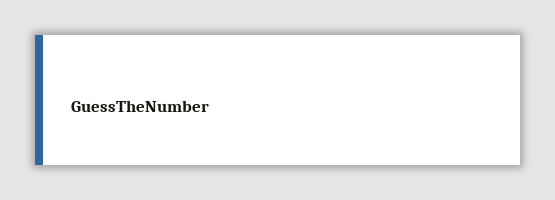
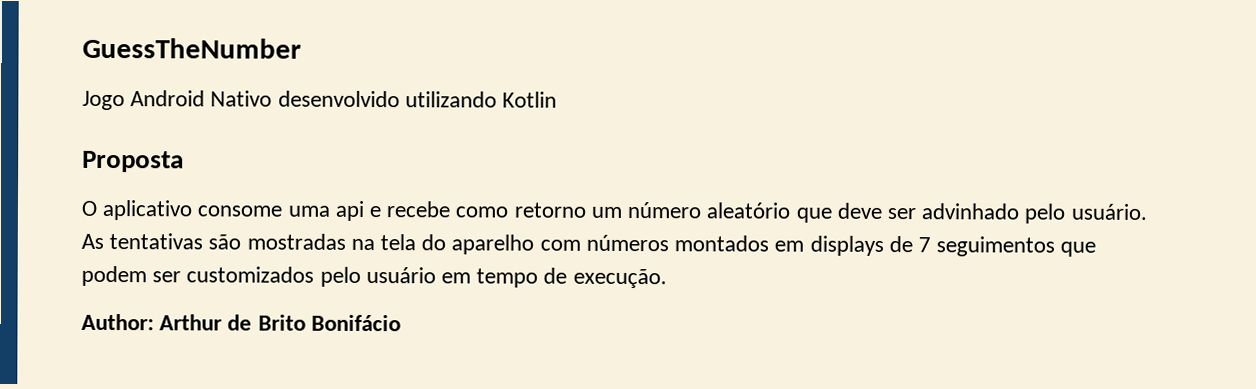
(209, 106) none -> [82,90,558,111] [82,150,184,173] [81,199,1147,224] [81,233,1097,257] [81,265,667,289] [81,313,401,332] // Jogo Android Nativo desenvolvido utilizando Kotlin // Proposta // O aplicativo consome uma api e recebe como retorno um número aleatório que deve ser advinhado pelo usuário. As tentativas são mostradas na tela do aparelho com números montados em displays de 7 seguimentos que podem ser customizados pelo usuário em tempo de execução. // Author: Arthur de Brito Bonifácio

